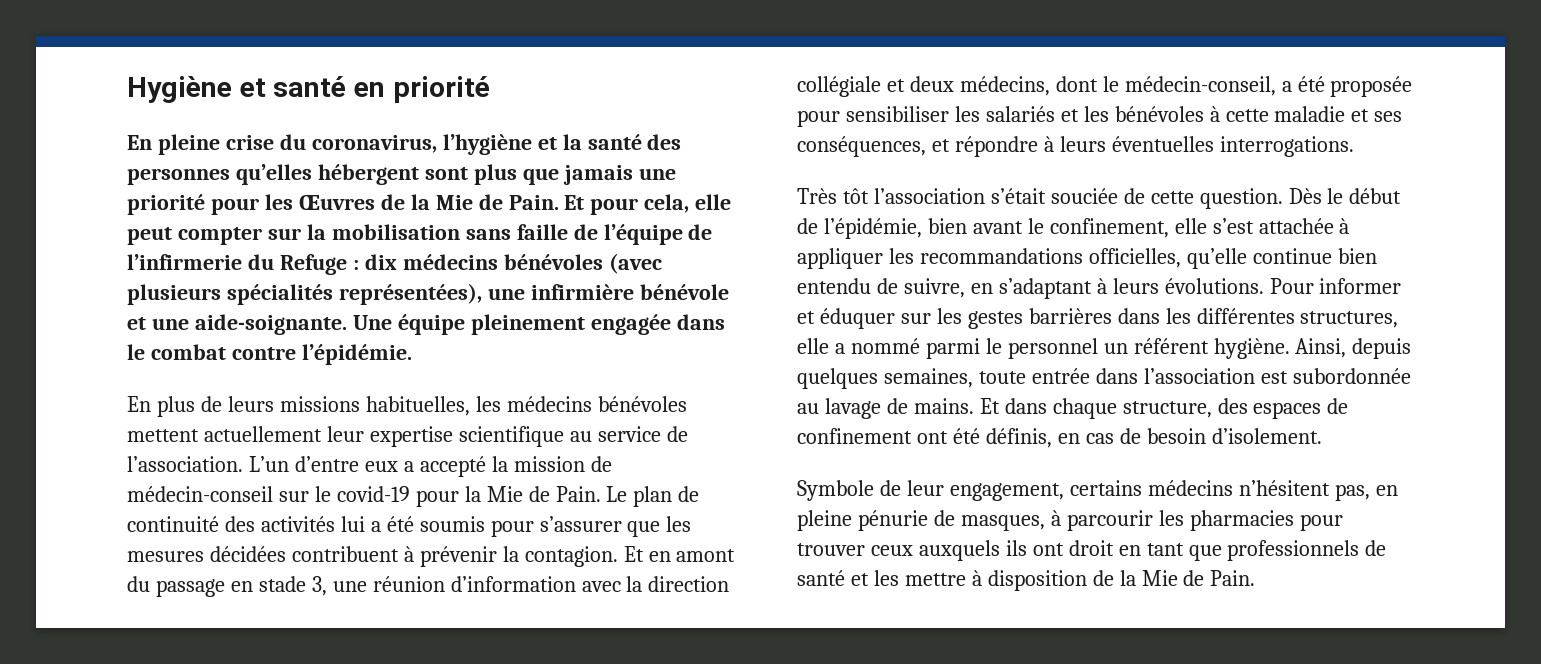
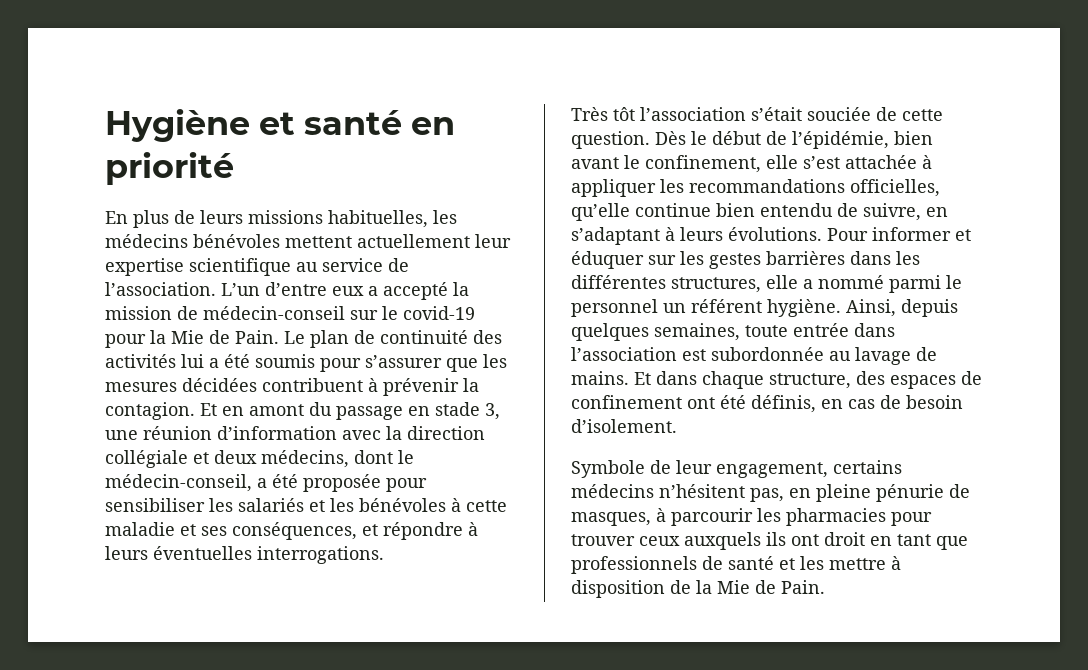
[127,134,682,155] [127,164,676,185] [127,194,732,215] [127,224,713,245] [127,253,662,275] [127,283,729,305] [127,314,725,335] [127,344,412,365] // En pleine crise du coronavirus, l’hygiène et la santé des personnes qu’elles hébergent sont plus que jamais une priorité pour les Œuvres de la Mie de Pain. Et pour cela, elle peut compter sur la mobilisation sans faille de l’équipe de l’infirmerie du Refuge : dix médecins bénévoles (avec plusieurs spécialités représentées), une infirmière bénévole et une aide-soignante. Une équipe pleinement engagée dans le combat contre l’épidémie. -> (234, 168) none

